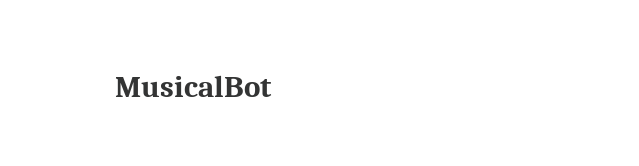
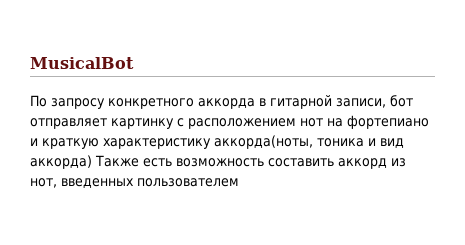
(272, 86) none -> [30,95,413,109] [30,115,429,129] [30,135,404,149] [30,155,406,169] [30,178,239,188] // По запросу конкретного аккорда в гитарной записи, бот отправляет картинку с расположением нот на фортепиано и краткую характеристику аккорда(ноты, тоника и вид аккорда) Также есть возможность составить аккорд из нот, введенных пользователем

